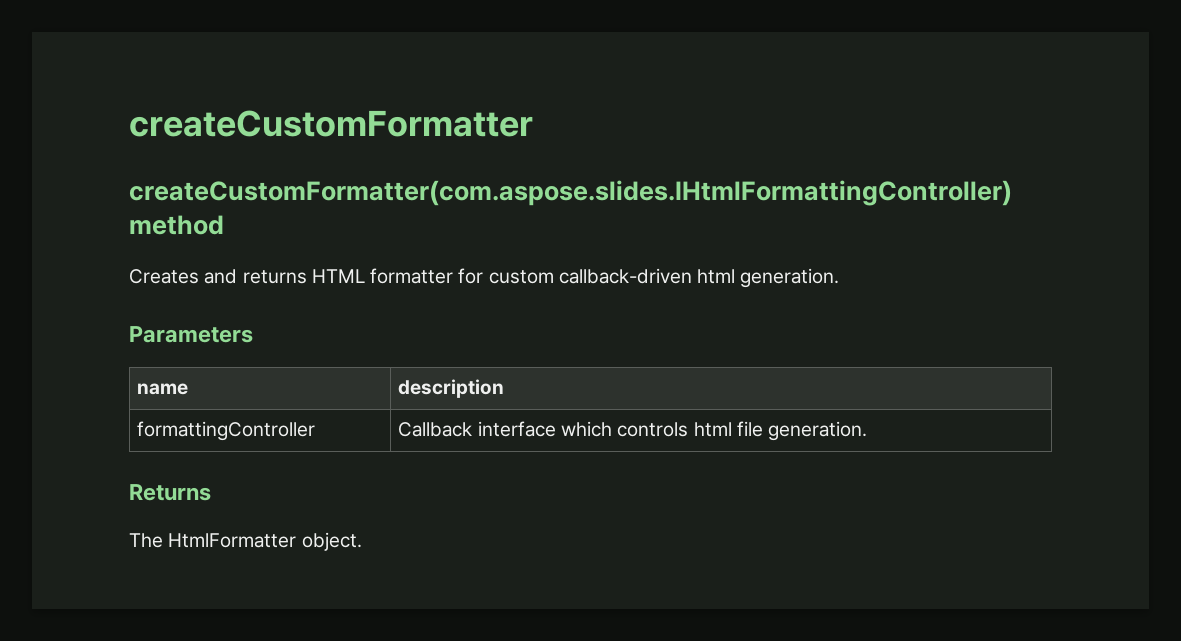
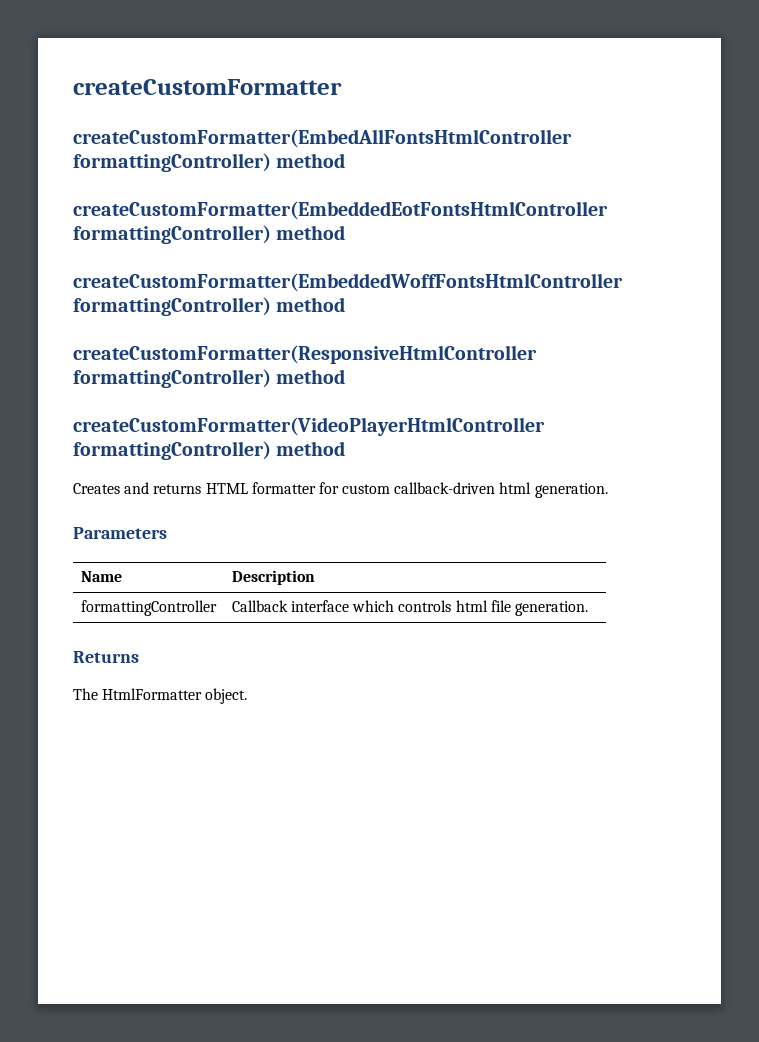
[129,180,1012,206] createCustomFormatter(com.aspose.slides.IHtmlFormattingController) -> [73,129,572,148] [73,153,346,172] [73,201,608,220] [73,225,346,244] [73,273,623,292] [73,297,346,316] [73,345,537,364] [73,369,346,388] [73,417,545,436] [73,441,271,460] createCustomFormatter(EmbedAllFontsHtmlController formattingController) method // createCustomFormatter(EmbeddedEotFontsHtmlController formattingController) method // createCustomFormatter(EmbeddedWoffFontsHtmlController formattingController) method // createCustomFormatter(ResponsiveHtmlController formattingController) method // createCustomFormatter(VideoPlayerHtmlController formattingController)
[137,383,189,395] [398,379,505,398] name | description -> [80,571,122,582] [231,570,315,585] Name | Description

